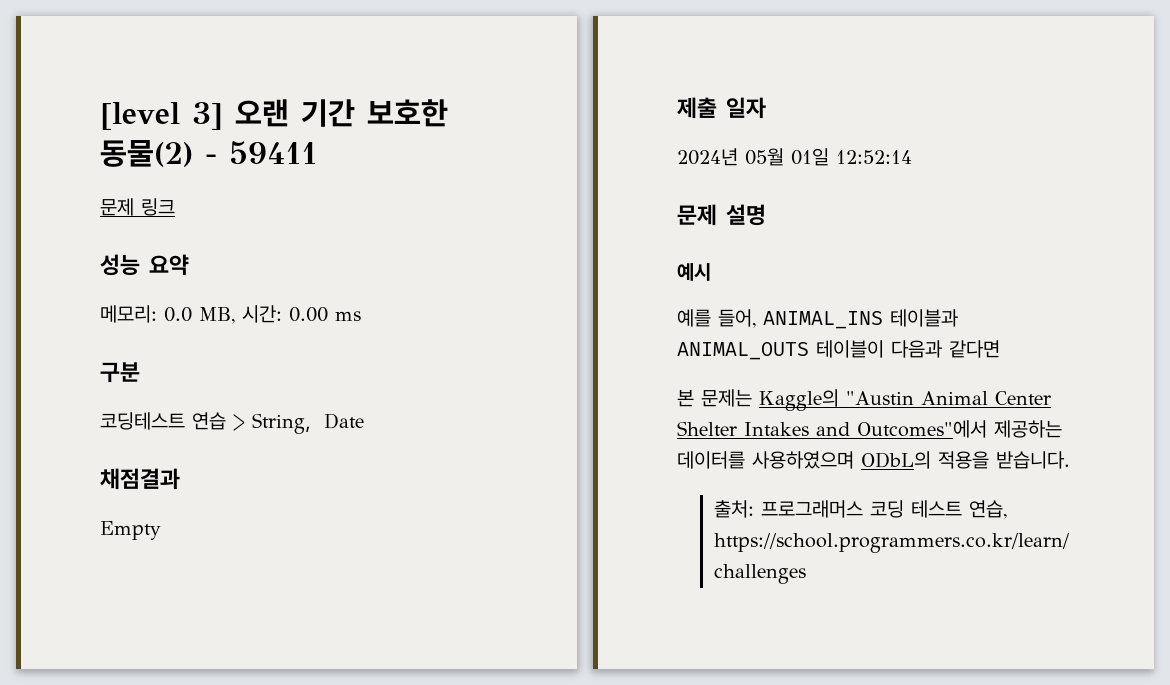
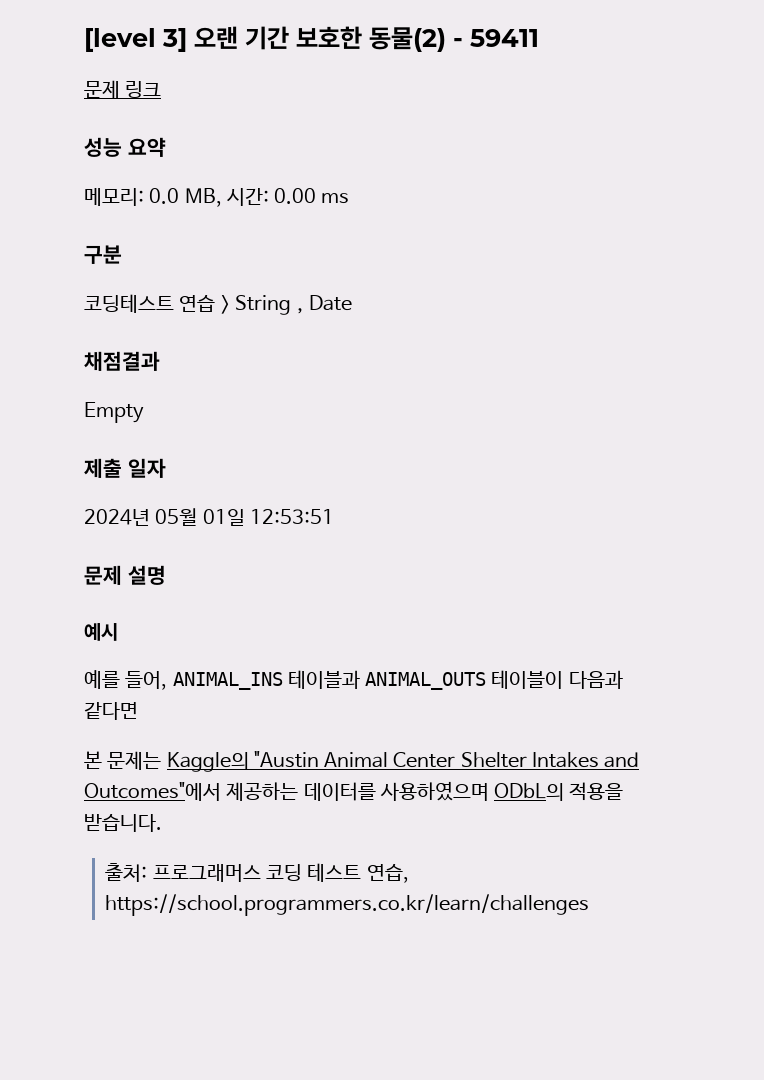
[836,150,912,164] 12:52:14 -> [249,509,334,524] 12:53:51

